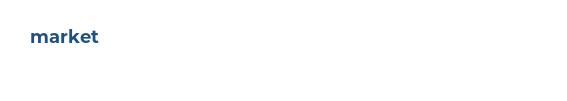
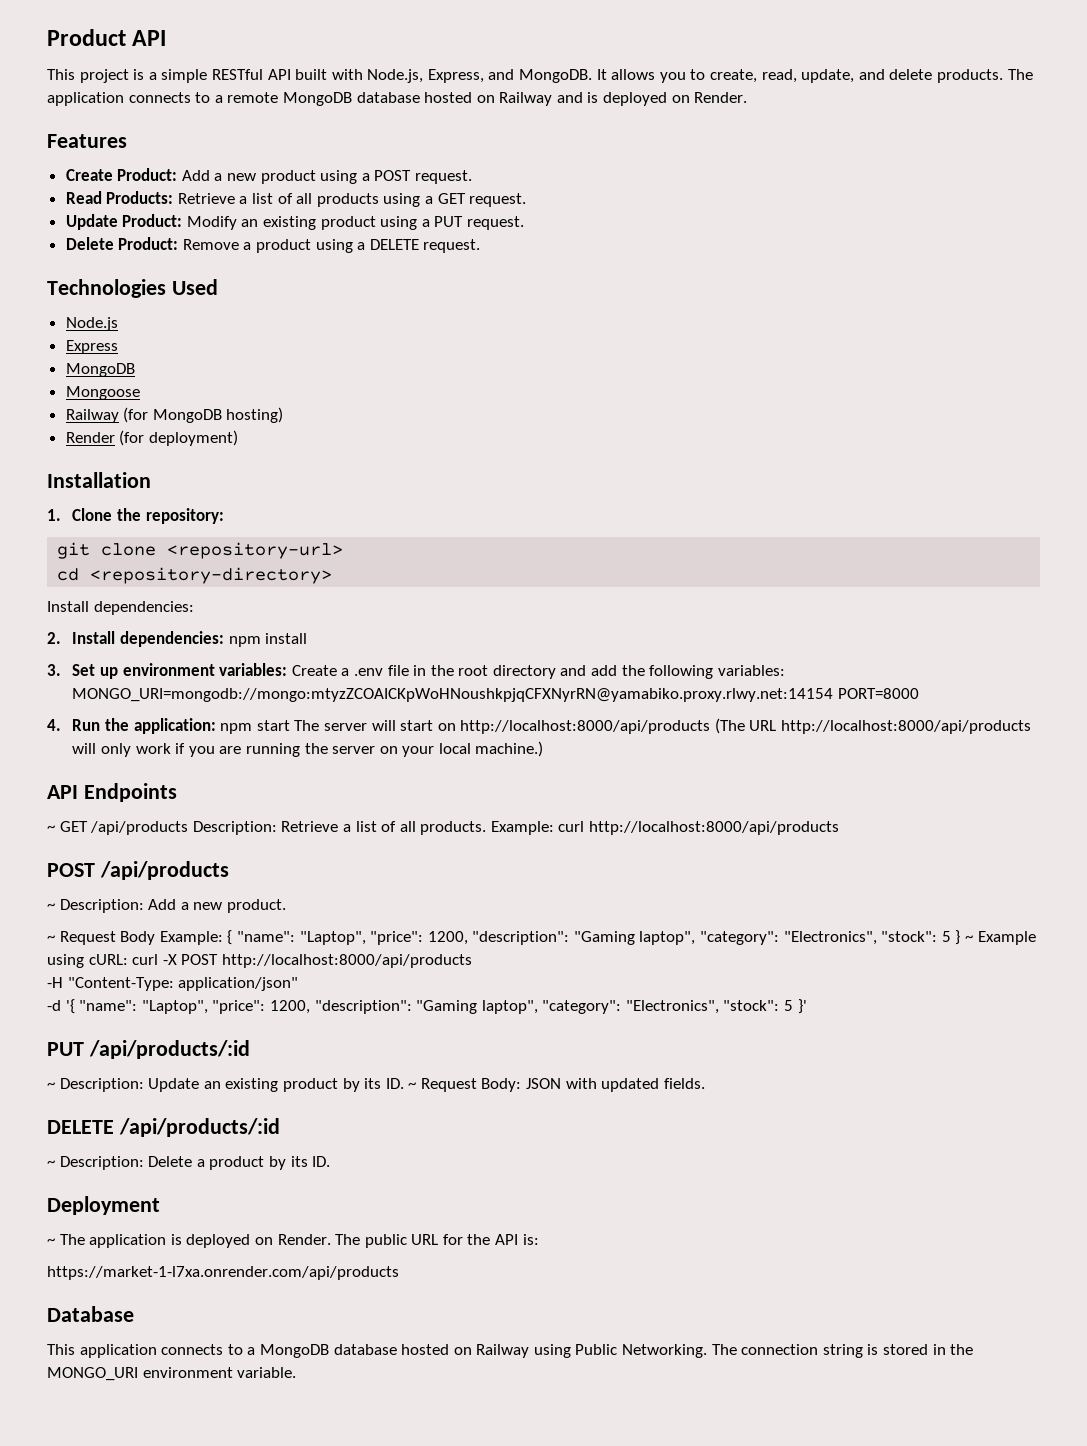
[30,29,99,43] market -> [47,29,167,46] [47,69,1033,83] [47,92,748,106] [47,134,127,148] [65,168,473,184] [65,191,527,207] [65,214,525,230] [65,237,481,253] [47,279,218,298] [65,317,118,331] [65,340,118,354] [65,363,135,377] [65,386,140,400] [65,407,284,423] [65,430,238,446] [47,472,151,488] [47,508,224,524] [57,542,344,559] [57,567,333,584] [47,601,194,615] [47,631,308,647] [47,663,785,679] [72,688,919,702] [47,718,1032,734] [72,741,544,757] [47,783,177,802] [47,821,840,835] [47,861,229,880] [47,899,286,913] [47,930,1036,945] [47,954,472,968] [47,977,299,991] [47,999,807,1014] [47,1040,250,1059] [47,1078,705,1092] [47,1118,280,1137] [47,1156,331,1170] [47,1196,160,1215] [47,1234,539,1248] [47,1266,399,1280] [47,1306,134,1322] [47,1344,974,1358] [47,1367,297,1381] Product API // This project is a simple RESTful API built with Node.js, Express, and MongoDB. It allows you to create, read, update, and delete products. The application connects to a remote MongoDB database hosted on Railway and is deployed on Render. // Features // Create Product: Add a new product using a POST request. // Read Products: Retrieve a list of all products using a GET request. // Update Product: Modify an existing product using a PUT request. // Delete Product: Remove a product using a DELETE request. // Technologies Used // Node.js // Express // MongoDB // Mongoose // Railway (for MongoDB hosting) // Render (for deployment) // Installation // 1. Clone the repository: // git clone <repository-url> // cd <repository-directory> // Install dependencies: // 2. Install dependencies: npm install // 3. Set up environment variables: Create a .env file in the root directory and add the following variables: MONGO_URI=mongodb://mongo:mtyzZCOAICKpWoHNoushkpjqCFXNyrRN@yamabiko.proxy.rlwy.net:14154 PORT=8000 // 4. Run the application: npm start The server will start on http://localhost:8000/api/products (The URL http://localhost:8000/api/products will only work if you are running the server on your local machine.) // API Endpoints // ~ GET /api/products Description: Retrieve a list of all products. Example: curl http://localhost:8000/api/products // POST /api/products // ~ Description: Add a new product. // ~ Request Body Example: { "name": "Laptop", "price": 1200, "description": "Gaming laptop", "category": "Electronics", "stock": 5 } ~ Example using cURL: curl -X POST http://localhost:8000/api/products // -H "Content-Type: application/json" // -d '{ "name": "Laptop", "price": 1200, "description": "Gaming laptop", "category": "Electronics", "stock": 5 }' // PUT /api/products/:id // ~ Description: Update an existing product by its ID. ~ Request Body: JSON with updated fields. // DELETE /api/products/:id // ~ Description: Delete a product by its ID. // Deployment // ~ The application is deployed on Render. The public URL for the API is: // https://market-1-l7xa.onrender.com/api/products // Database // This application connects to a MongoDB database hosted on Railway using Public Networking. The connection string is stored in the MONGO_URI environment variable.

